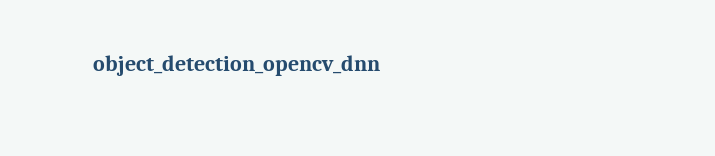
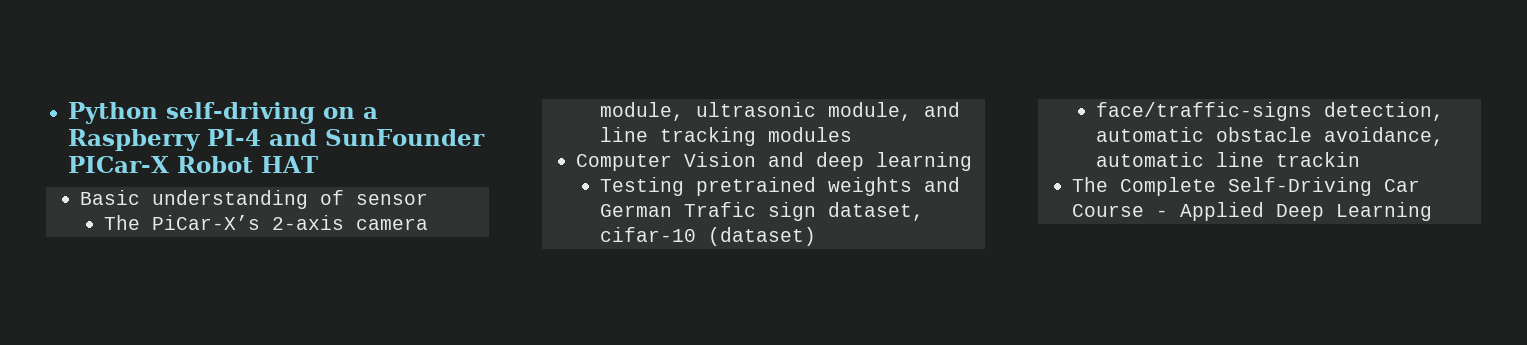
[93,55,380,76] object_detection_opencv_dnn -> [68,102,378,124] [68,129,485,151] [68,156,318,173] [80,190,428,209] [104,215,428,230] [600,102,960,121] [600,127,852,146] [576,152,972,171] [600,177,960,196] [600,202,924,221] [600,227,816,246] [1096,102,1444,121] [1096,127,1444,146] [1096,152,1360,167] [1072,177,1420,196] [1072,202,1432,221] Python self-driving on a Raspberry PI-4 and SunFounder PICar-X Robot HAT // Basic understanding of sensor // The PiCar-X’s 2-axis camera module, ultrasonic module, and line tracking modules // Computer Vision and deep learning // Testing pretrained weights and German Trafic sign dataset, cifar-10 (dataset) // face/traffic-signs detection, automatic obstacle avoidance, automatic line trackin // The Complete Self-Driving Car Course - Applied Deep Learning

